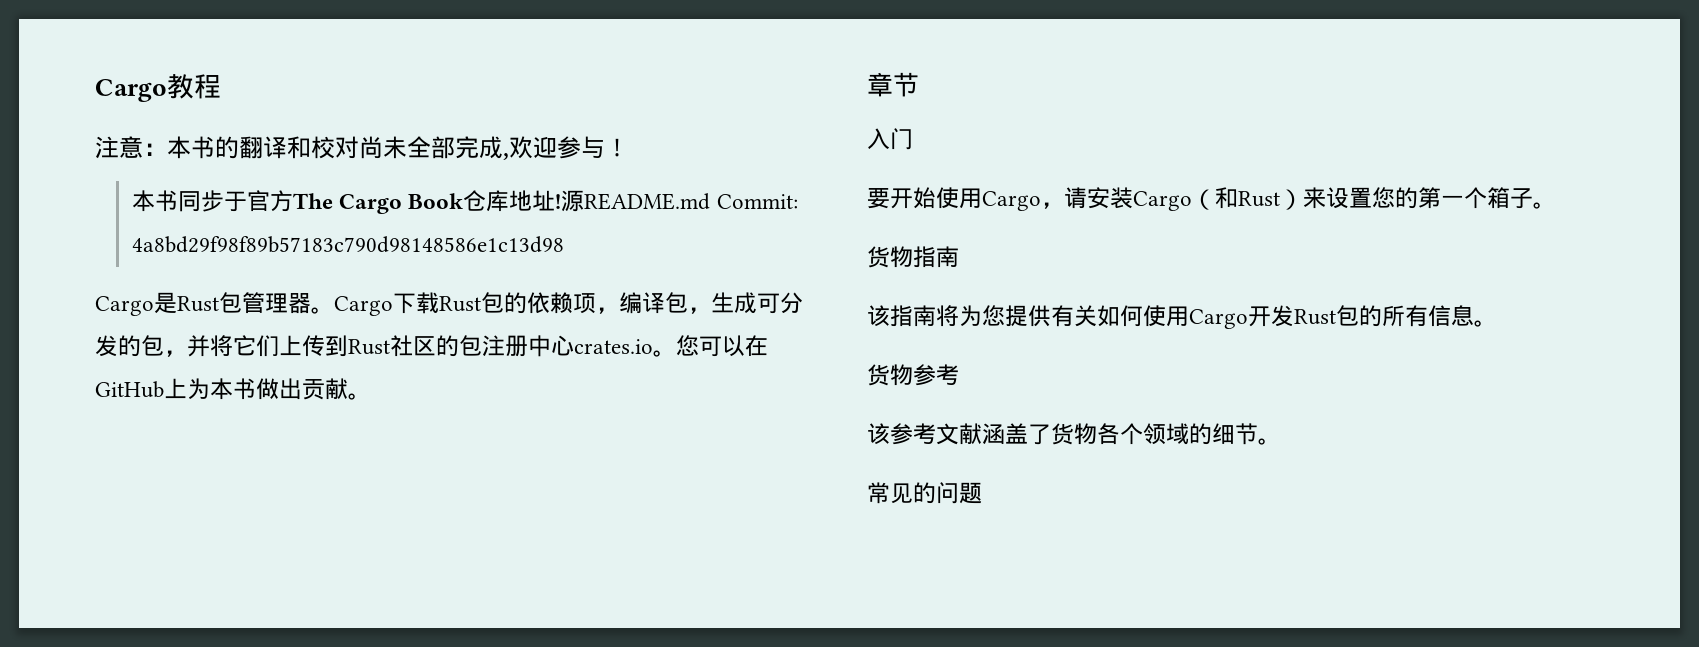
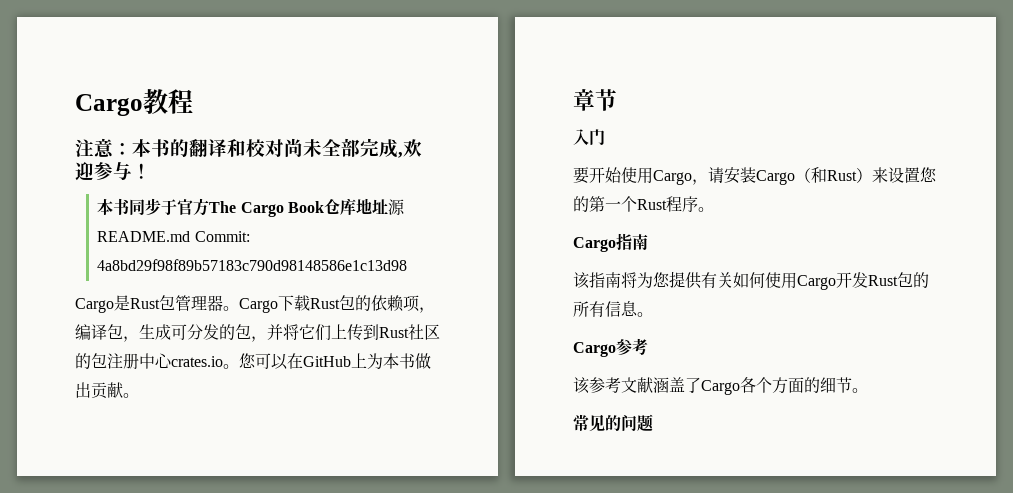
[555,194,562,209] ! -> (389, 206) none
[1487,187,1556,209] [867,246,913,268] 箱子。 // 货物 -> [637,196,714,212] [573,237,616,252] Rust程序。 // Cargo
[867,364,913,386] 货物 -> [573,342,616,357] Cargo
[1051,423,1189,445] 货物各个领域 -> [701,377,804,395] Cargo各个方面

